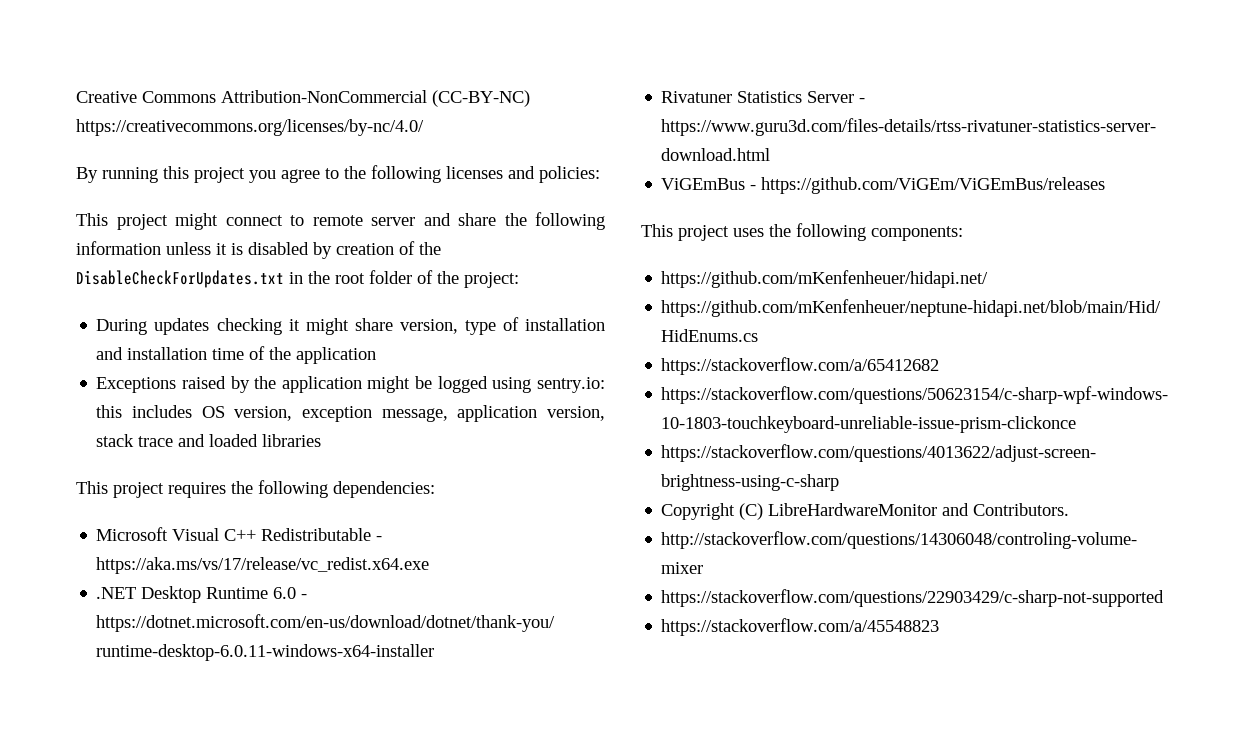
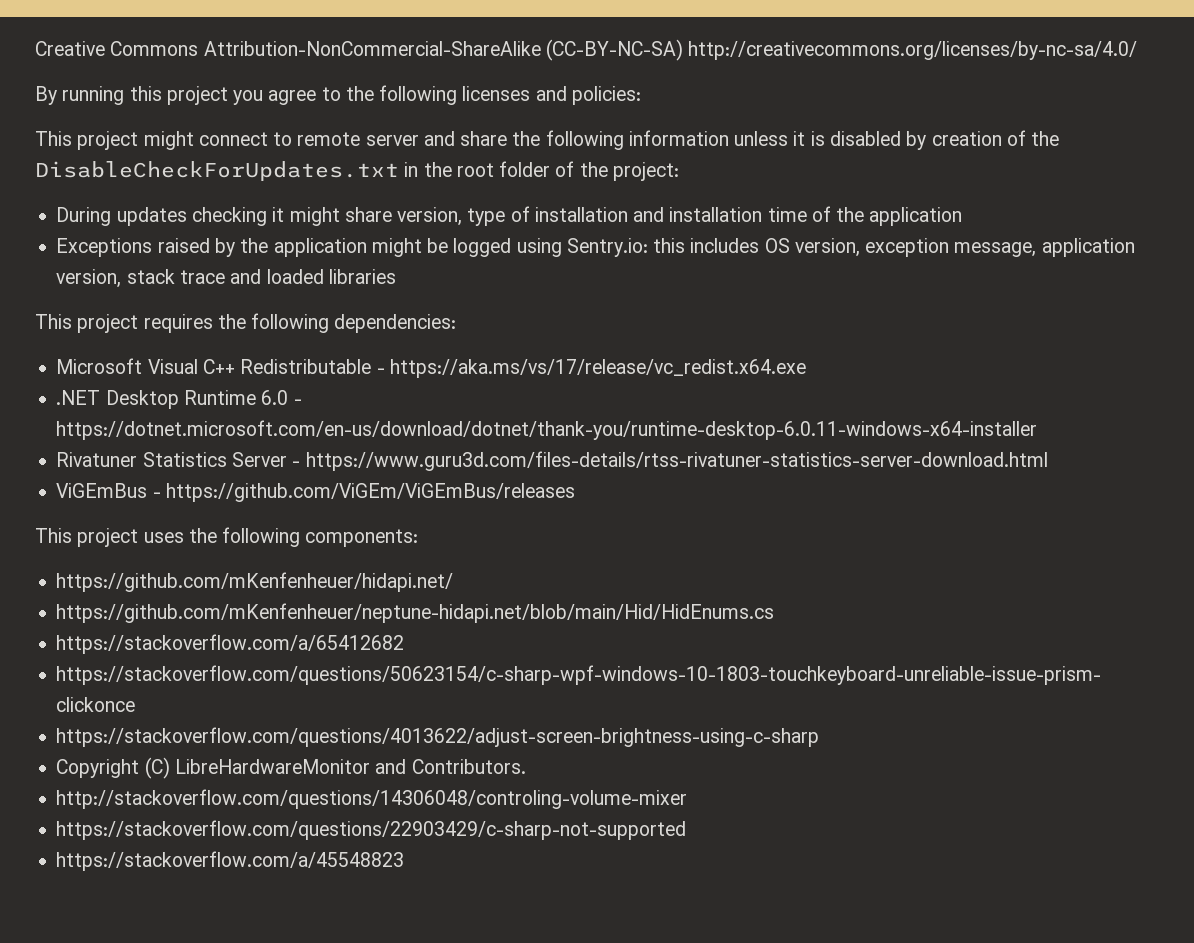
[221,90,530,107] [76,119,424,136] Attribution-NonCommercial (CC-BY-NC) https://creativecommons.org/licenses/by-nc/4.0/ -> [203,39,1138,61] Attribution-NonCommercial-ShareAlike (CC-BY-NC-SA) http://creativecommons.org/licenses/by-nc-sa/4.0/
[537,377,605,393] sentry.io: -> [566,238,648,257] Sentry.io:

